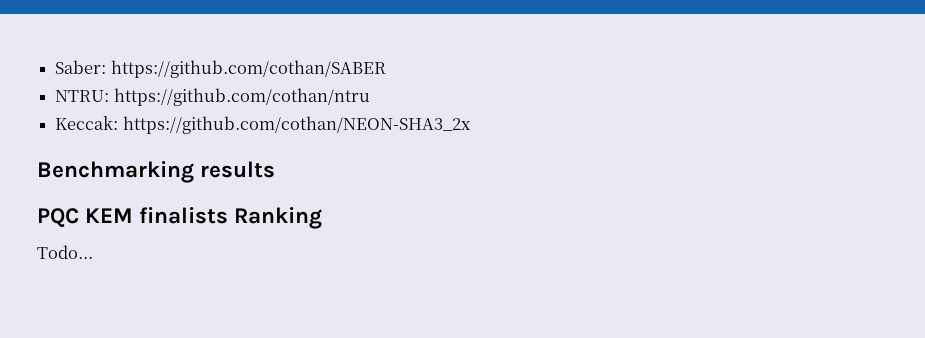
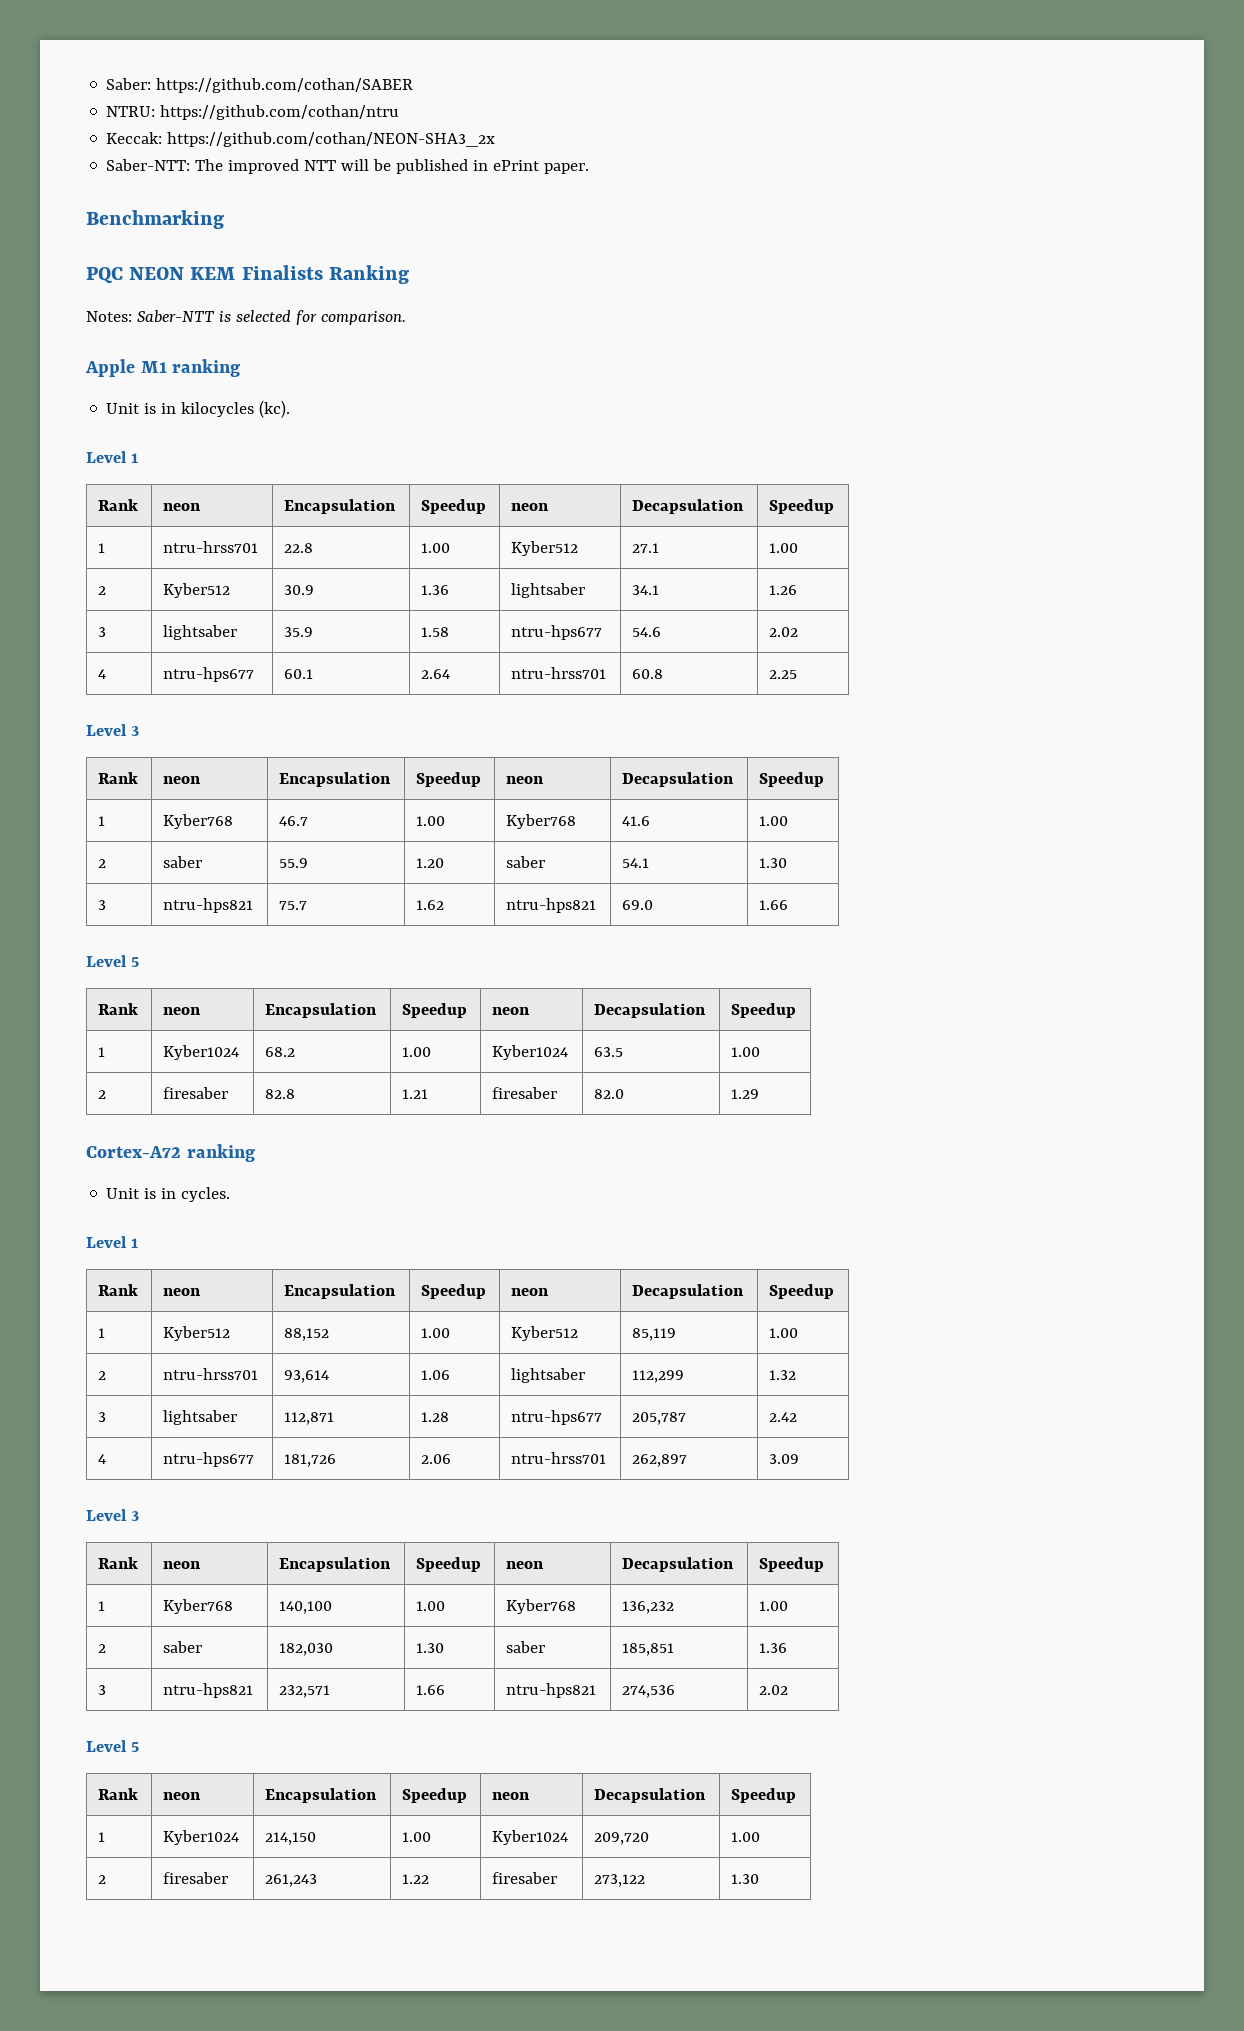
(471, 125) none -> [106,159,590,174] // Saber-NTT: The improved NTT will be published in ePrint paper.
[200,161,276,178] results -> (224, 219) none
[85,207,323,229] [37,245,93,259] KEM finalists Ranking // Todo... -> [129,265,409,284] [86,310,406,325] [85,359,241,377] [106,400,291,418] [86,451,138,463] [98,499,139,511] [163,503,202,511] [284,499,397,514] [421,499,487,514] [511,503,550,511] [632,499,745,514] [769,499,835,514] [98,543,106,553] [163,541,259,553] [284,543,314,553] [421,543,451,553] [511,541,579,556] [632,543,660,553] [769,543,799,553] [98,586,107,595] [163,583,231,598] [284,585,315,595] [421,585,450,595] [511,583,586,598] [632,585,660,595] [769,585,798,595] [98,627,107,637] [163,625,238,640] [284,627,314,637] [421,627,450,637] [511,625,603,640] [632,627,662,637] [769,627,799,637] [98,669,107,679] [163,667,255,682] [284,669,314,679] [421,669,451,679] [511,667,607,679] [632,669,664,679] [769,670,798,679] [86,724,139,736] [98,772,139,784] [163,776,202,784] [279,772,392,787] [416,772,482,787] [506,776,545,784] [622,772,735,787] [759,772,825,787] [98,816,106,826] [163,814,234,829] [279,816,309,826] [416,816,446,826] [506,814,577,829] [622,816,651,826] [759,816,789,826] [98,859,107,868] [163,856,203,868] [279,858,309,868] [416,858,445,868] [506,856,546,868] [622,858,650,868] [759,858,788,868] [98,900,107,910] [163,898,254,913] [279,901,308,910] [416,900,445,910] [506,898,597,913] [622,900,654,910] [759,900,789,910] [86,955,139,967] [98,1003,139,1015] [163,1007,202,1015] [265,1003,378,1018] [402,1003,468,1018] [492,1007,531,1015] [594,1003,707,1018] [731,1003,797,1018] [98,1047,106,1057] [163,1045,240,1060] [265,1047,296,1057] [402,1047,432,1057] [492,1045,569,1060] [594,1047,624,1057] [731,1047,761,1057] [98,1090,107,1099] [163,1087,229,1099] [265,1089,296,1099] [402,1089,429,1099] [492,1087,558,1099] [594,1089,625,1099] [731,1089,760,1099] [86,1144,255,1162] [106,1187,231,1202] [86,1236,138,1248] [98,1284,139,1296] [163,1288,202,1296] [284,1284,397,1299] [421,1284,487,1299] [511,1288,550,1296] [632,1284,745,1299] [769,1284,835,1299] [98,1328,106,1338] [163,1326,231,1341] [284,1328,330,1341] [421,1328,451,1338] [511,1326,579,1341] [632,1328,677,1341] [769,1328,799,1338] [98,1371,107,1380] [163,1368,259,1380] [284,1370,330,1383] [421,1370,451,1380] [511,1368,586,1383] [632,1370,685,1383] [769,1370,797,1380] [98,1412,107,1422] [163,1410,238,1425] [284,1412,335,1425] [421,1412,450,1422] [511,1410,603,1425] [632,1412,687,1425] [769,1412,798,1422] [98,1454,107,1464] [163,1452,255,1467] [284,1454,337,1467] [421,1454,452,1464] [511,1452,607,1464] [632,1454,688,1467] [769,1454,800,1464] [86,1509,139,1521] [98,1557,139,1569] [163,1561,202,1569] [279,1557,392,1572] [416,1557,482,1572] [506,1561,545,1569] [622,1557,735,1572] [759,1557,825,1572] [98,1601,106,1611] [163,1599,234,1614] [279,1601,333,1614] [416,1601,446,1611] [506,1599,577,1614] [622,1601,675,1614] [759,1601,789,1611] [98,1644,107,1653] [163,1641,203,1653] [279,1643,334,1656] [416,1643,445,1653] [506,1641,546,1653] [622,1643,675,1656] [759,1643,788,1653] [98,1685,107,1695] [163,1683,254,1698] [279,1685,331,1698] [416,1685,446,1695] [506,1683,597,1698] [622,1685,676,1698] [759,1685,789,1695] [86,1740,139,1752] [98,1788,139,1800] [163,1792,202,1800] [265,1788,378,1803] [402,1788,468,1803] [492,1792,531,1800] [594,1788,707,1803] [731,1788,797,1803] [98,1832,106,1842] [163,1830,240,1845] [265,1832,317,1845] [402,1832,432,1842] [492,1830,569,1845] [594,1832,650,1845] [731,1832,761,1842] [98,1875,107,1884] [163,1872,229,1884] [265,1874,318,1887] [402,1874,430,1884] [492,1872,558,1884] [594,1874,646,1887] [731,1874,760,1884] NEON KEM Finalists Ranking // Notes: Saber-NTT is selected for comparison. // Apple M1 ranking // Unit is in kilocycles (kc). // Level 1 // Rank | neon | Encapsulation | Speedup | neon | Decapsulation | Speedup // 1 | ntru-hrss701 | 22.8 | 1.00 | Kyber512 | 27.1 | 1.00 // 2 | Kyber512 | 30.9 | 1.36 | lightsaber | 34.1 | 1.26 // 3 | lightsaber | 35.9 | 1.58 | ntru-hps677 | 54.6 | 2.02 // 4 | ntru-hps677 | 60.1 | 2.64 | ntru-hrss701 | 60.8 | 2.25 // Level 3 // Rank | neon | Encapsulation | Speedup | neon | Decapsulation | Speedup // 1 | Kyber768 | 46.7 | 1.00 | Kyber768 | 41.6 | 1.00 // 2 | saber | 55.9 | 1.20 | saber | 54.1 | 1.30 // 3 | ntru-hps821 | 75.7 | 1.62 | ntru-hps821 | 69.0 | 1.66 // Level 5 // Rank | neon | Encapsulation | Speedup | neon | Decapsulation | Speedup // 1 | Kyber1024 | 68.2 | 1.00 | Kyber1024 | 63.5 | 1.00 // 2 | firesaber | 82.8 | 1.21 | firesaber | 82.0 | 1.29 // Cortex-A72 ranking // Unit is in cycles. // Level 1 // Rank | neon | Encapsulation | Speedup | neon | Decapsulation | Speedup // 1 | Kyber512 | 88,152 | 1.00 | Kyber512 | 85,119 | 1.00 // 2 | ntru-hrss701 | 93,614 | 1.06 | lightsaber | 112,299 | 1.32 // 3 | lightsaber | 112,871 | 1.28 | ntru-hps677 | 205,787 | 2.42 // 4 | ntru-hps677 | 181,726 | 2.06 | ntru-hrss701 | 262,897 | 3.09 // Level 3 // Rank | neon | Encapsulation | Speedup | neon | Decapsulation | Speedup // 1 | Kyber768 | 140,100 | 1.00 | Kyber768 | 136,232 | 1.00 // 2 | saber | 182,030 | 1.30 | saber | 185,851 | 1.36 // 3 | ntru-hps821 | 232,571 | 1.66 | ntru-hps821 | 274,536 | 2.02 // Level 5 // Rank | neon | Encapsulation | Speedup | neon | Decapsulation | Speedup // 1 | Kyber1024 | 214,150 | 1.00 | Kyber1024 | 209,720 | 1.00 // 2 | firesaber | 261,243 | 1.22 | firesaber | 273,122 | 1.30

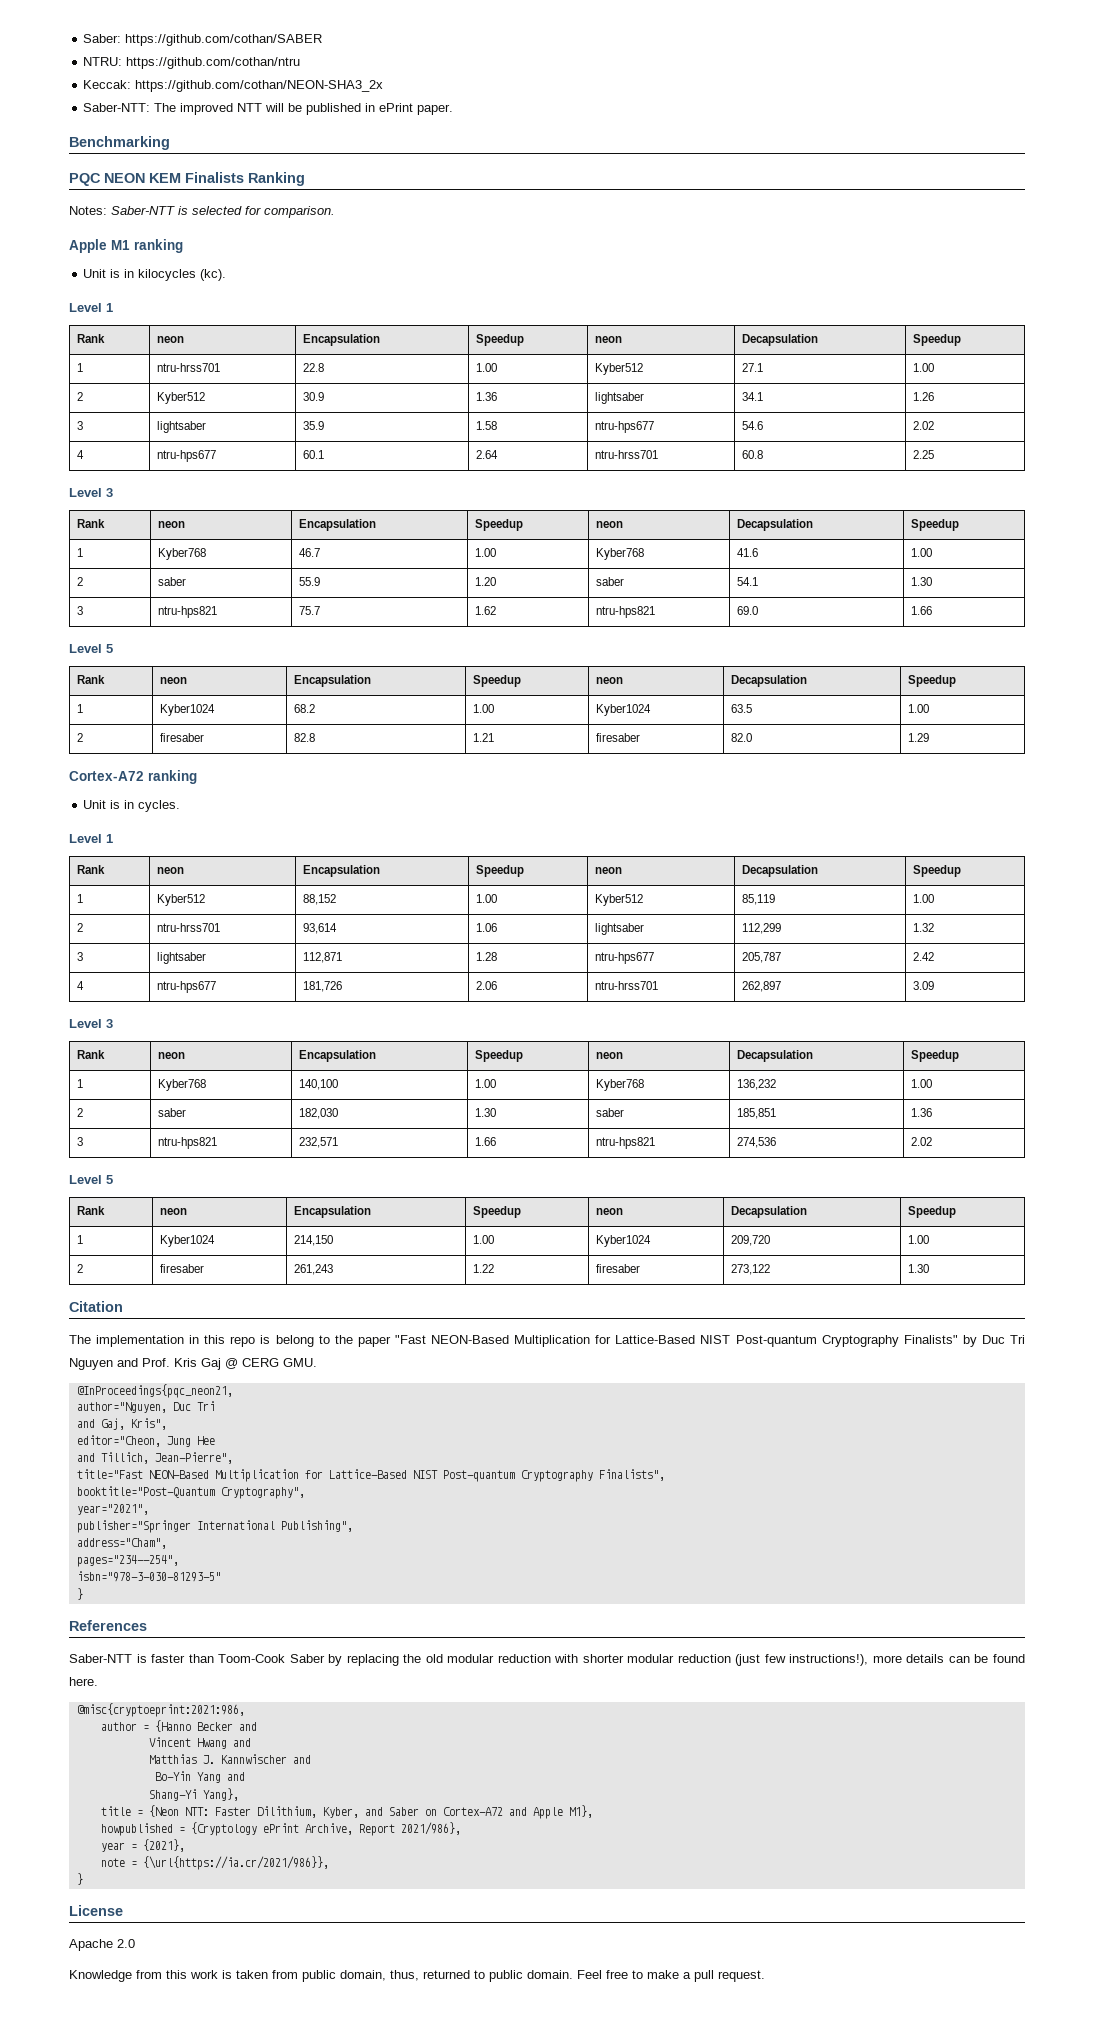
(760, 1879) none -> [69,1301,123,1312] [69,1335,1025,1347] [69,1358,317,1370] [76,1384,233,1398] [76,1401,215,1413] [76,1418,167,1430] [76,1435,215,1447] [76,1452,233,1464] [76,1469,665,1482] [76,1486,305,1499] [76,1504,149,1515] [76,1520,353,1533] [76,1538,167,1549] [76,1555,179,1567] [76,1571,221,1582] [76,1588,83,1600] [69,1620,147,1631] [69,1654,1025,1666] [69,1677,98,1686] [76,1703,245,1717] [100,1720,257,1732] [148,1737,251,1749] [148,1754,311,1764] [154,1771,245,1783] [148,1788,239,1801] [100,1805,593,1819] [100,1822,461,1836] [100,1839,185,1852] [100,1856,329,1870] [76,1873,83,1885] [69,1905,123,1916] [69,1939,135,1951] [69,1970,765,1982] // Citation // The implementation in this repo is belong to the paper "Fast NEON-Based Multiplication for Lattice-Based NIST Post-quantum Cryptography Finalists" by Duc Tri Nguyen and Prof. Kris Gaj @ CERG GMU. // @InProceedings{pqc_neon21, // author="Nguyen, Duc Tri // and Gaj, Kris", // editor="Cheon, Jung Hee // and Tillich, Jean-Pierre", // title="Fast NEON-Based Multiplication for Lattice-Based NIST Post-quantum Cryptography Finalists", // booktitle="Post-Quantum Cryptography", // year="2021", // publisher="Springer International Publishing", // address="Cham", // pages="234--254", // isbn="978-3-030-81293-5" // } // References // Saber-NTT is faster than Toom-Cook Saber by replacing the old modular reduction with shorter modular reduction (just few instructions!), more details can be found here. // @misc{cryptoeprint:2021:986, // author = {Hanno Becker and // Vincent Hwang and // Matthias J. Kannwischer and // Bo-Yin Yang and // Shang-Yi Yang}, // title = {Neon NTT: Faster Dilithium, Kyber, and Saber on Cortex-A72 and Apple M1}, // howpublished = {Cryptology ePrint Archive, Report 2021/986}, // year = {2021}, // note = {\url{https://ia.cr/2021/986}}, // } // License // Apache 2.0 // Knowledge from this work is taken from public domain, thus, returned to public domain. Feel free to make a pull request.

